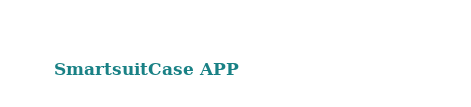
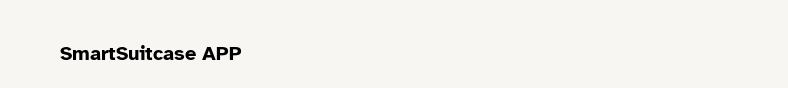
[54,63,194,75] SmartsuitCase -> [60,45,196,60] SmartSuitcase

